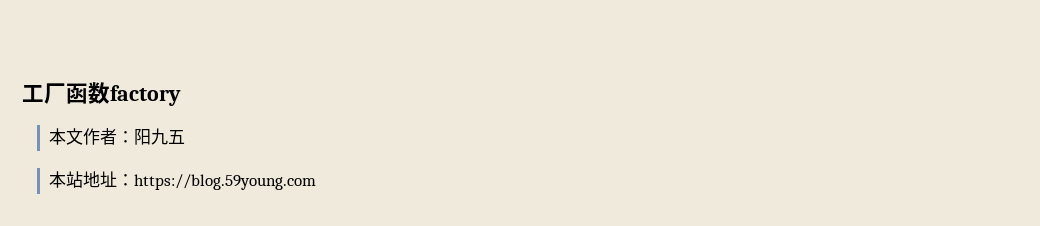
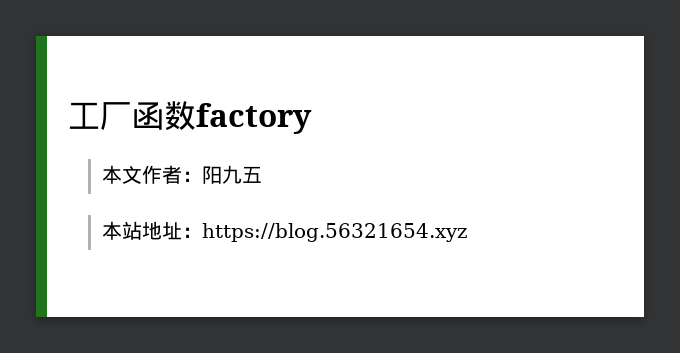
[133,174,316,190] https://blog.59young.com -> [202,223,469,242] https://blog.56321654.xyz

